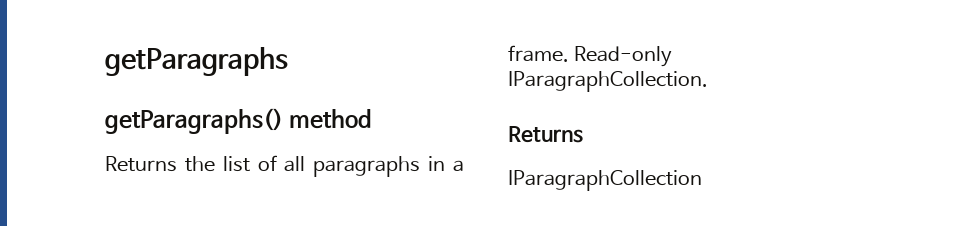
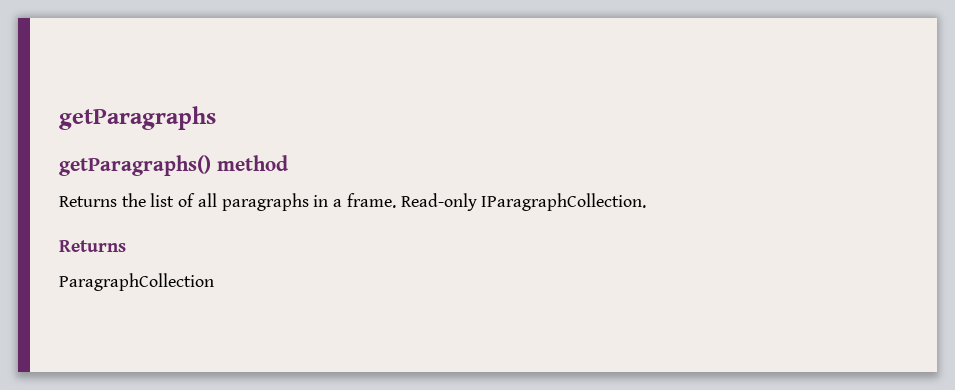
[508,170,702,191] IParagraphCollection -> [59,273,214,291] ParagraphCollection

